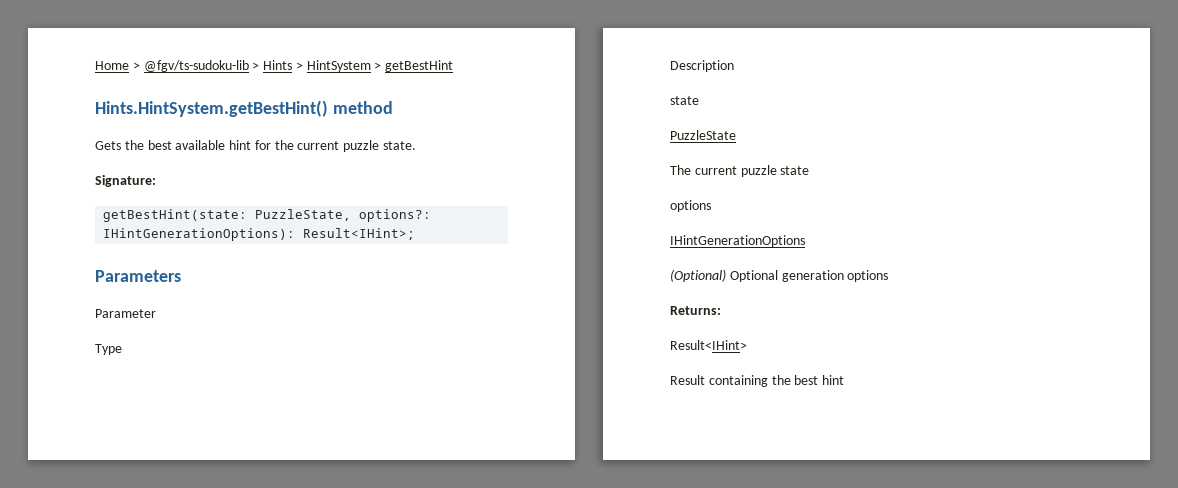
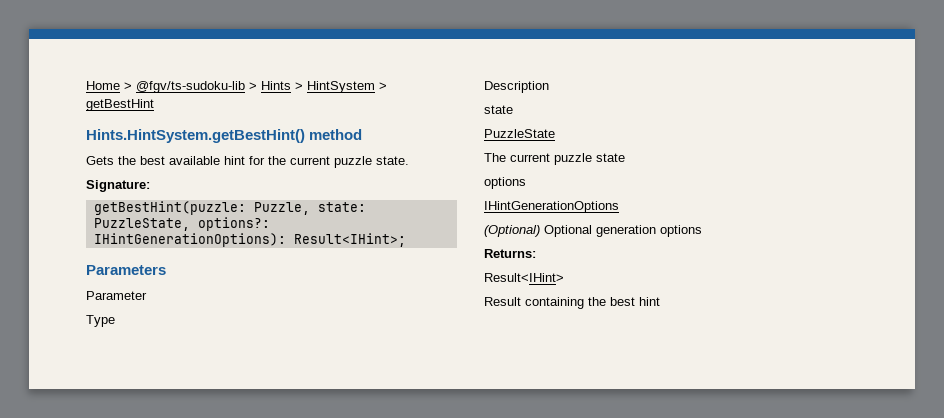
[103,209,248,222] getBestHint(state: -> [93,201,366,215] getBestHint(puzzle: Puzzle, state:

